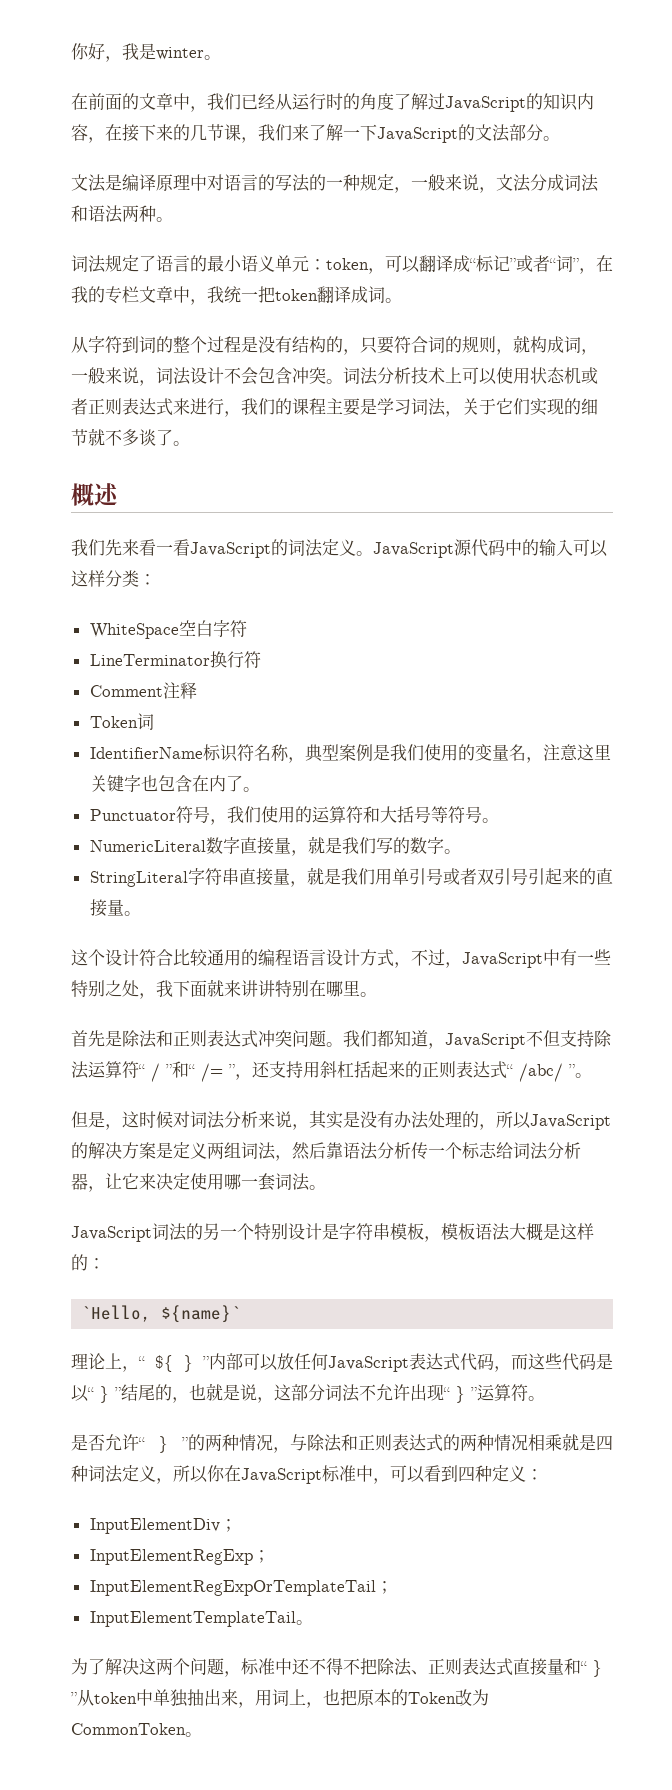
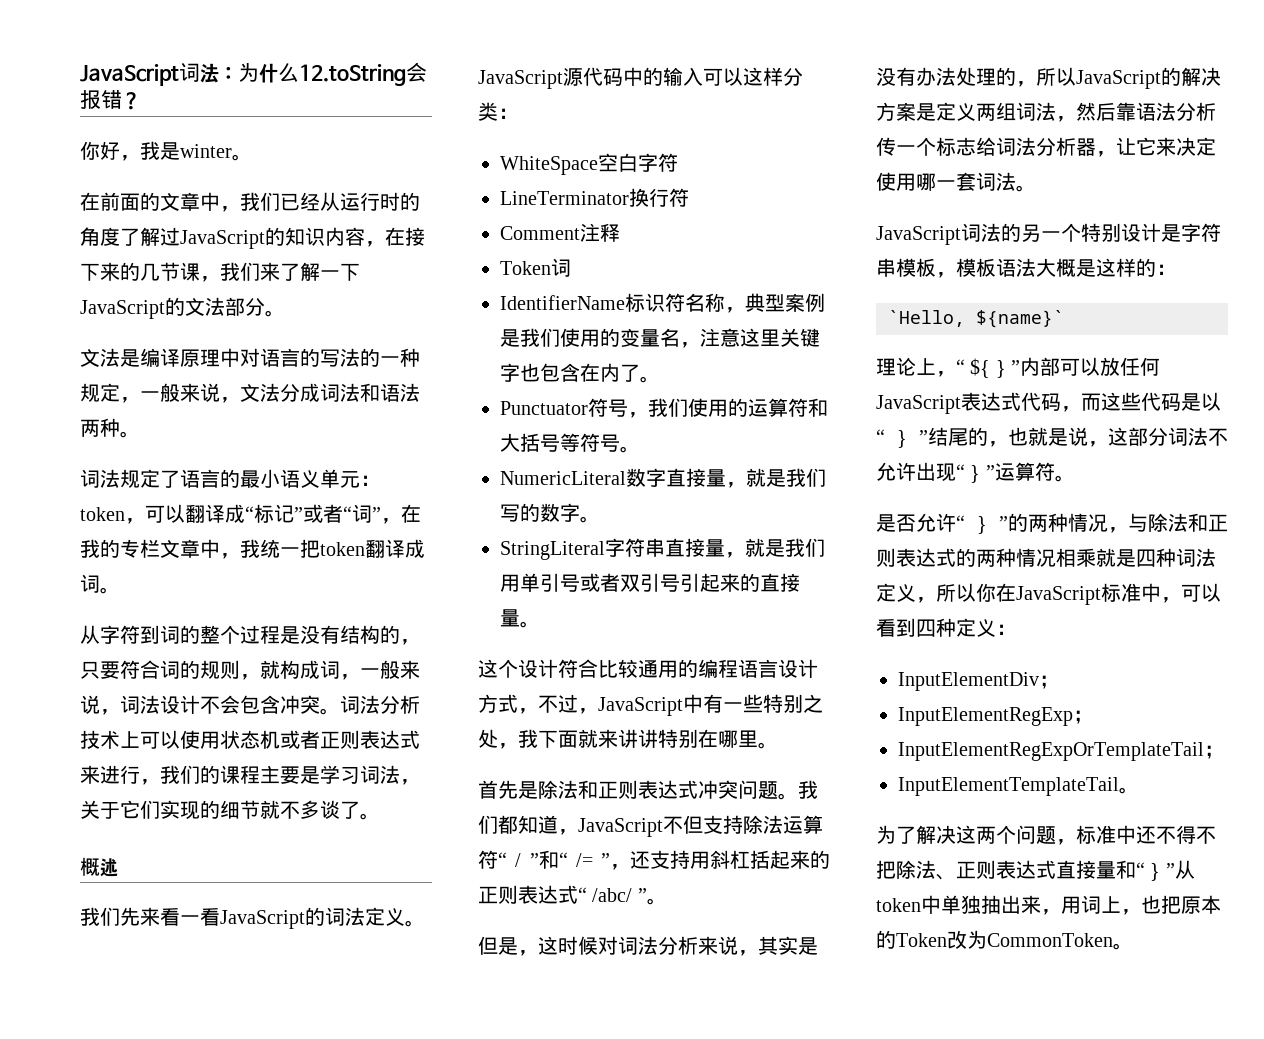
(71, 51) none -> [80,62,427,86] [80,90,141,110] JavaScript词法：为什么12.toString会报错？ //

